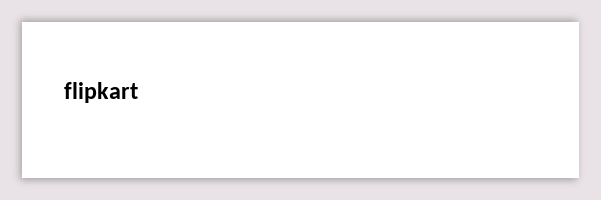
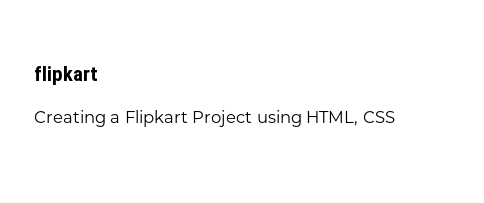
(138, 92) none -> [34,110,395,127] // Creating a Flipkart Project using HTML, CSS

